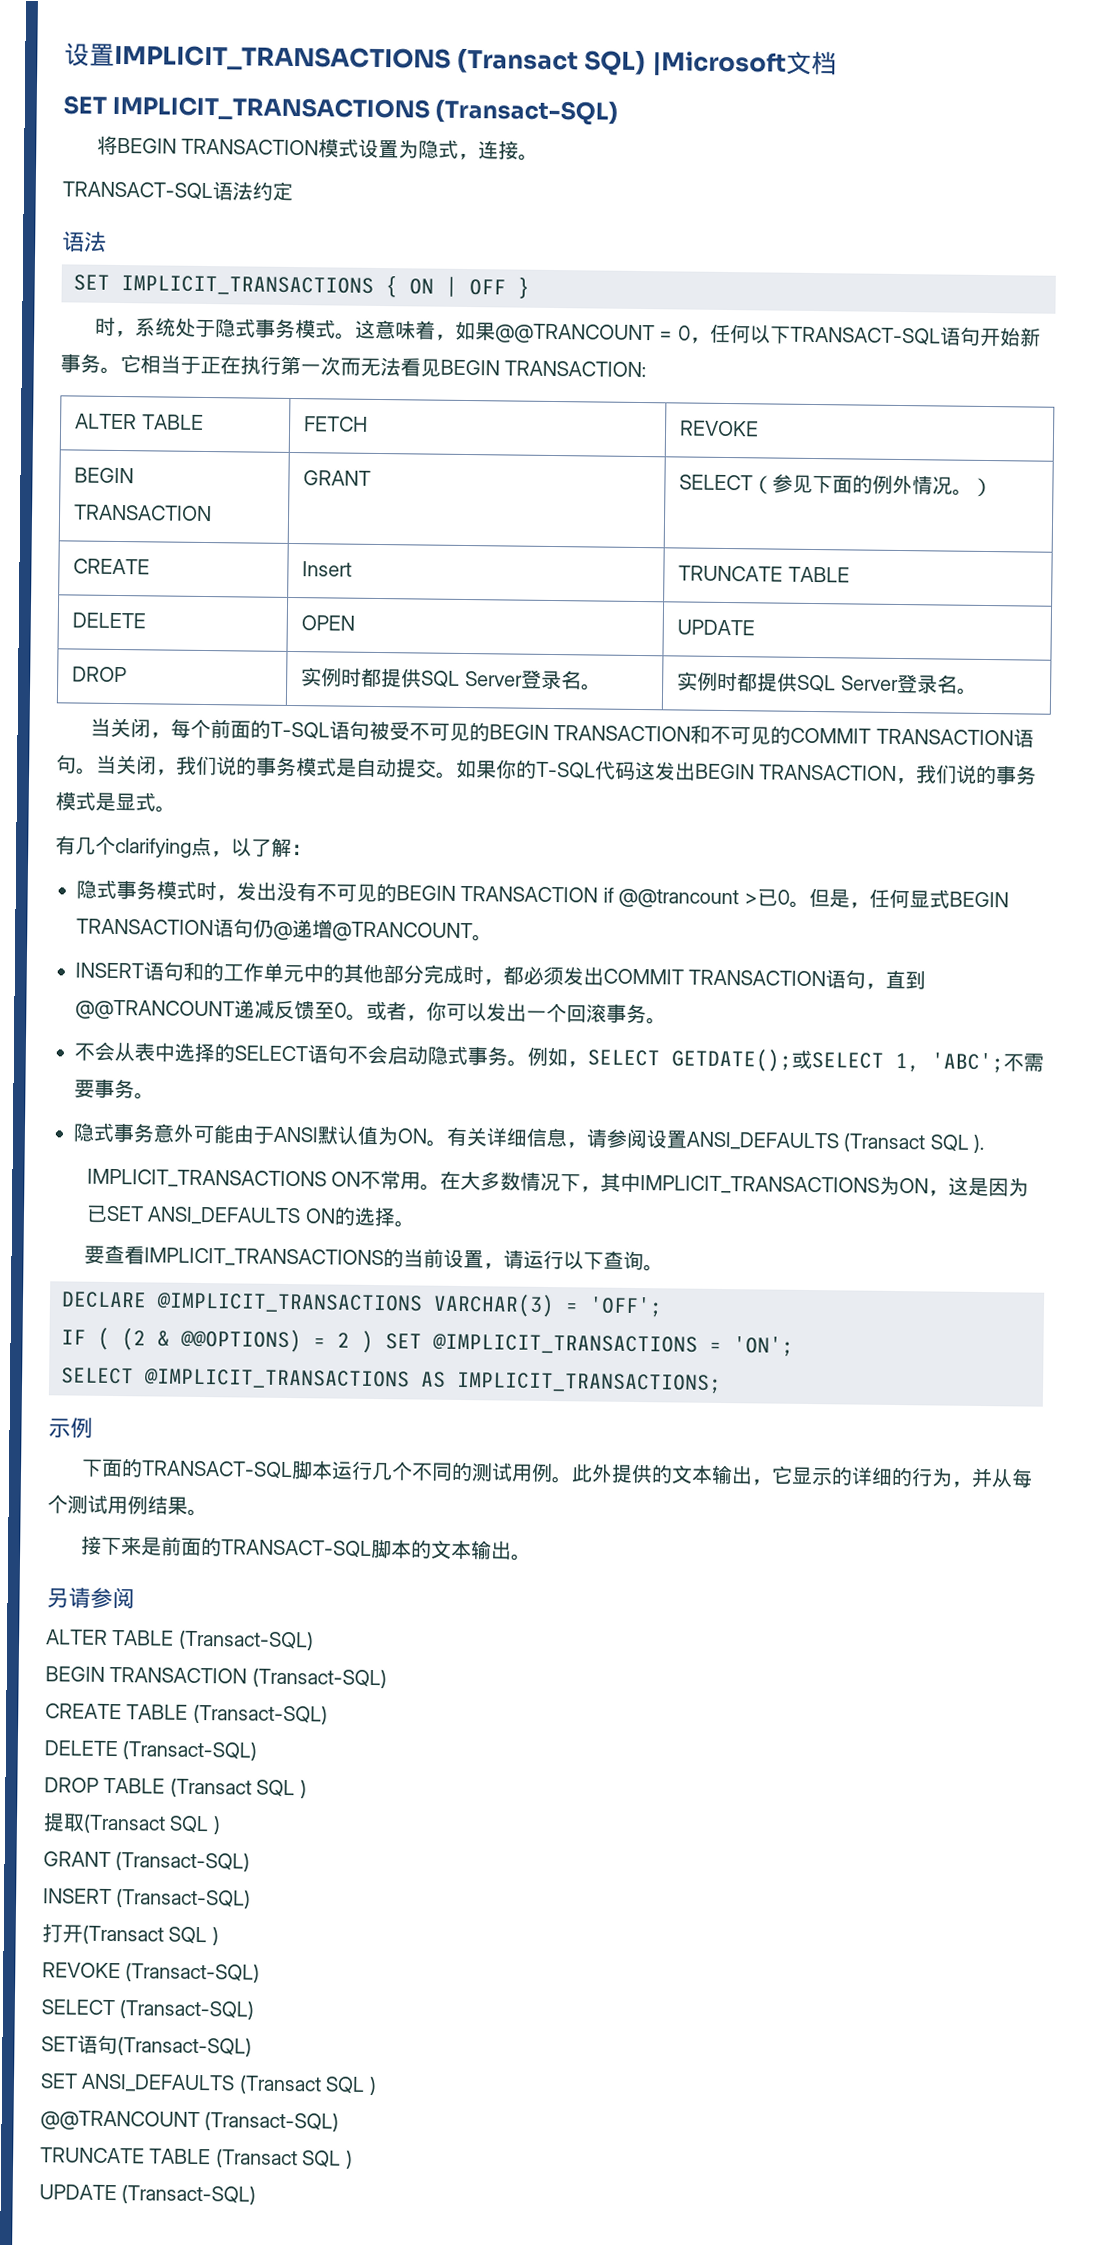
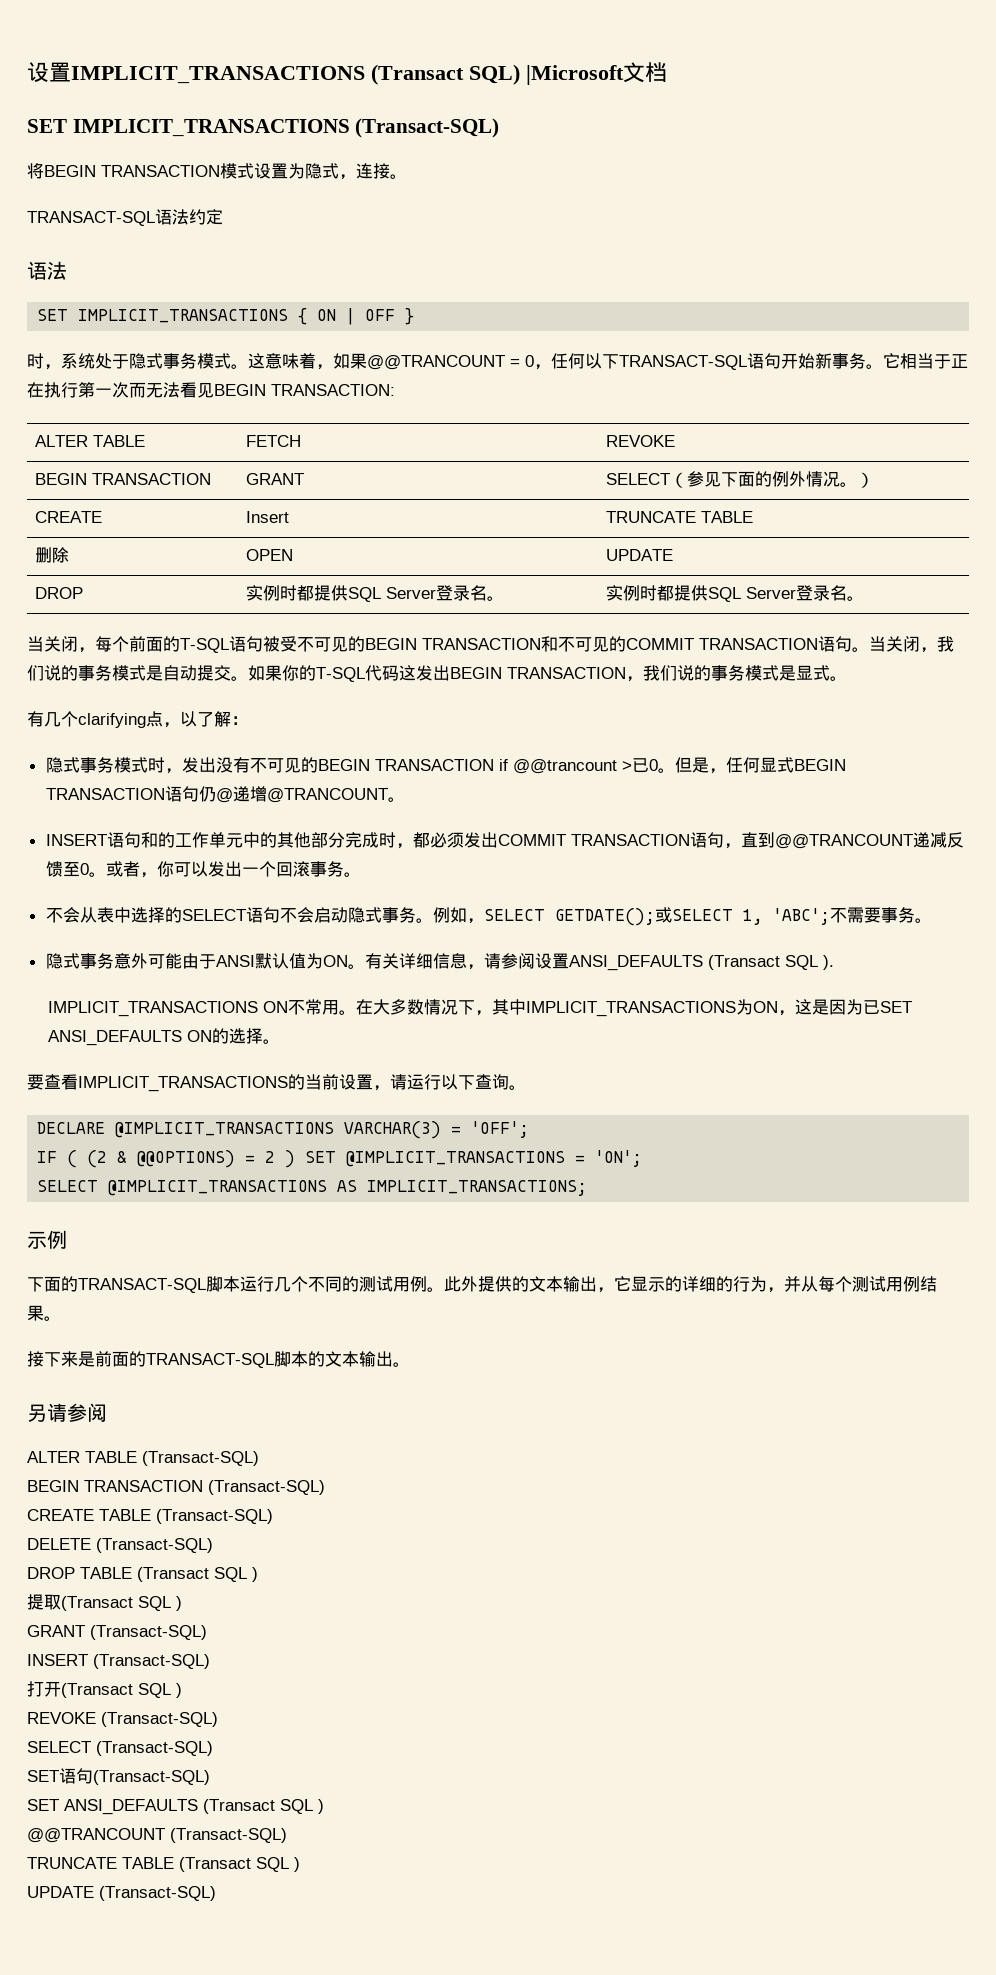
[72,612,147,629] DELETE -> [35,547,70,563] 删除

